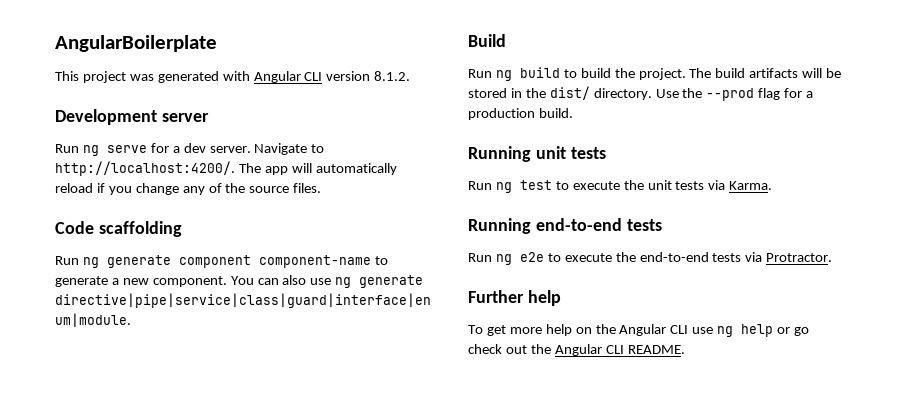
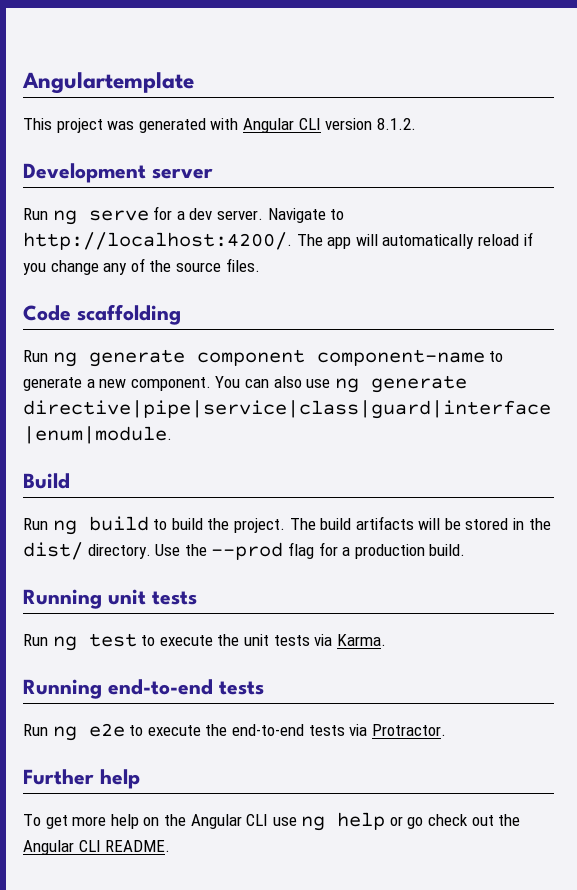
[55,35,217,52] AngularBoilerplate -> [22,72,194,94] Angulartemplate

